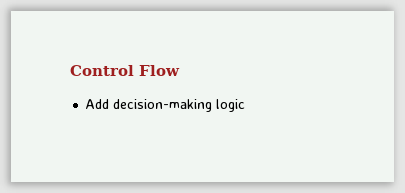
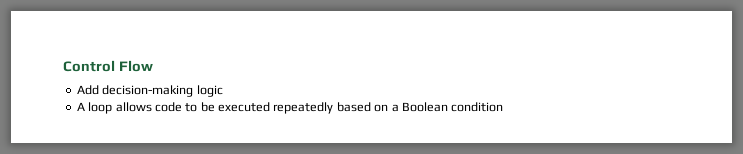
(246, 105) none -> [76,102,504,114] // A loop allows code to be executed repeatedly based on a Boolean condition

